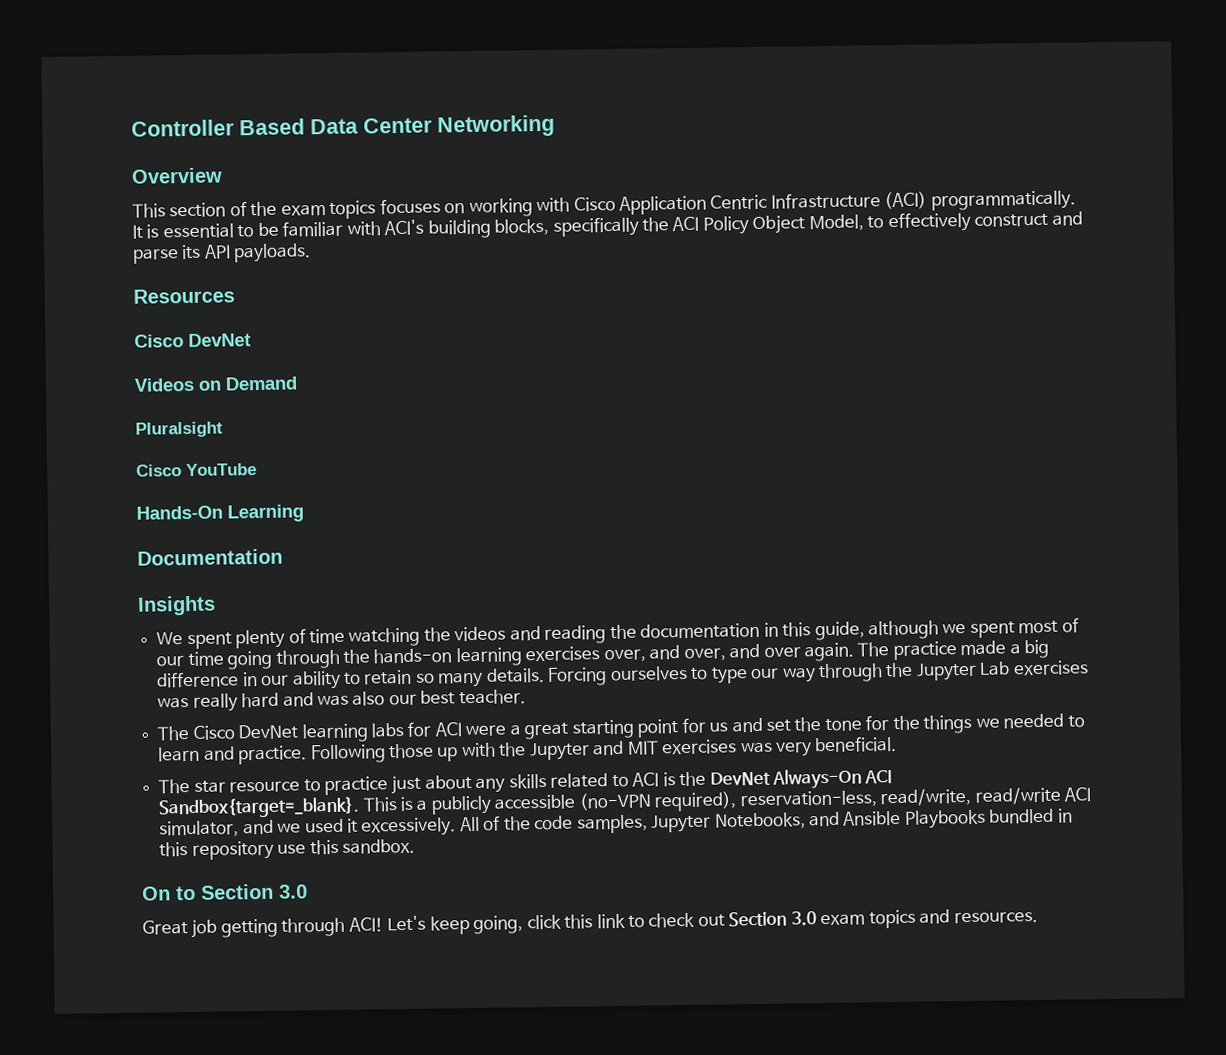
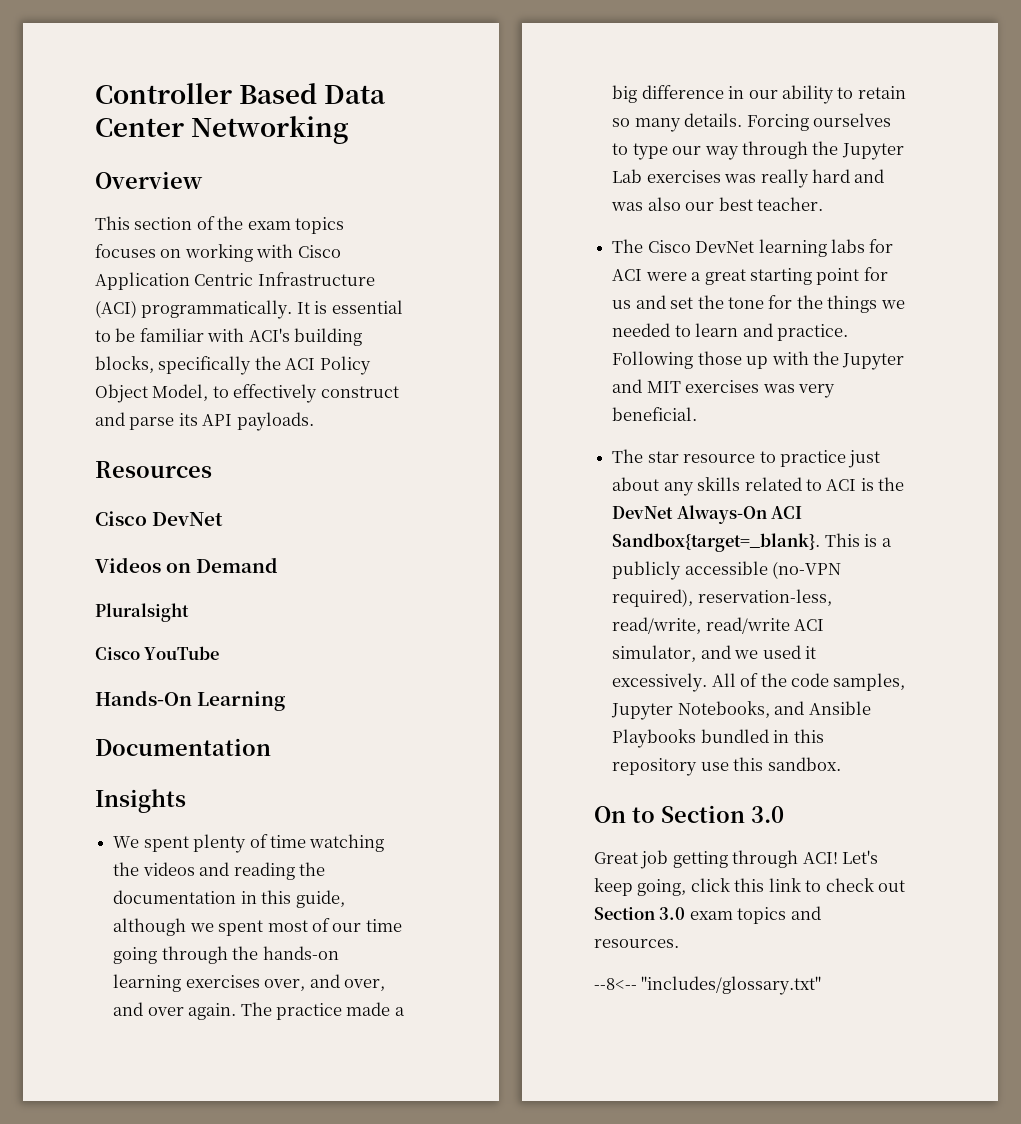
(1038, 917) none -> [594,976,822,995] // --8<-- "includes/glossary.txt"

